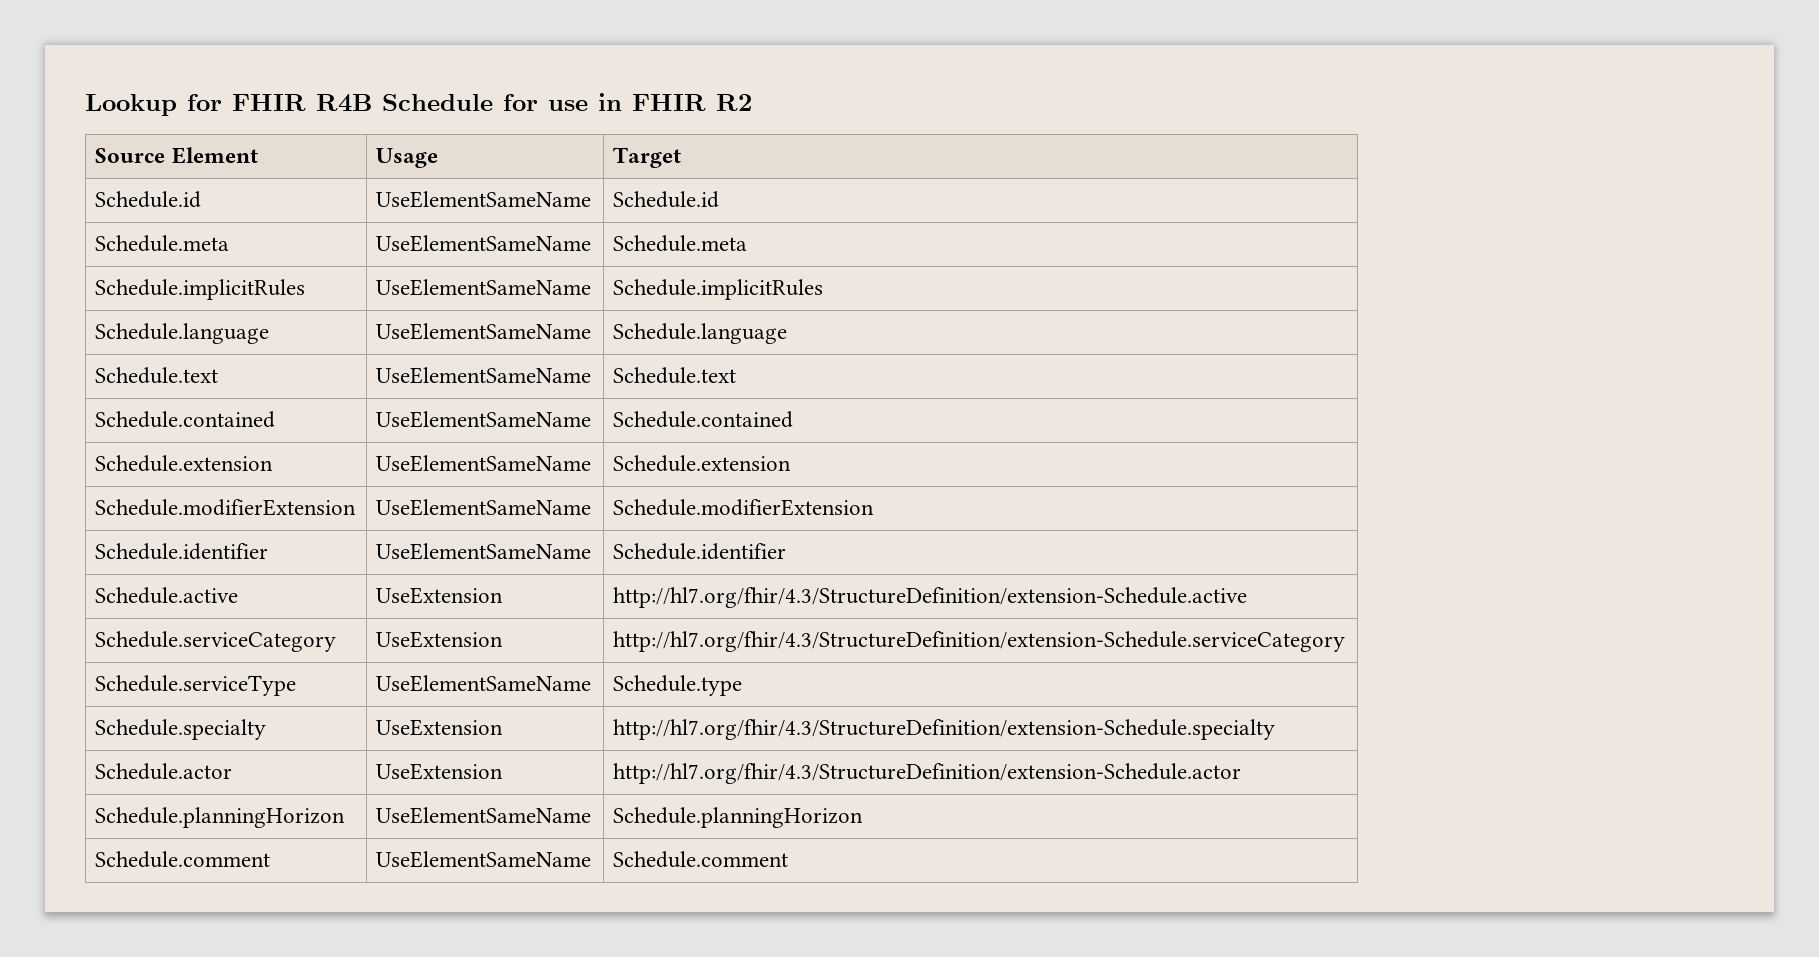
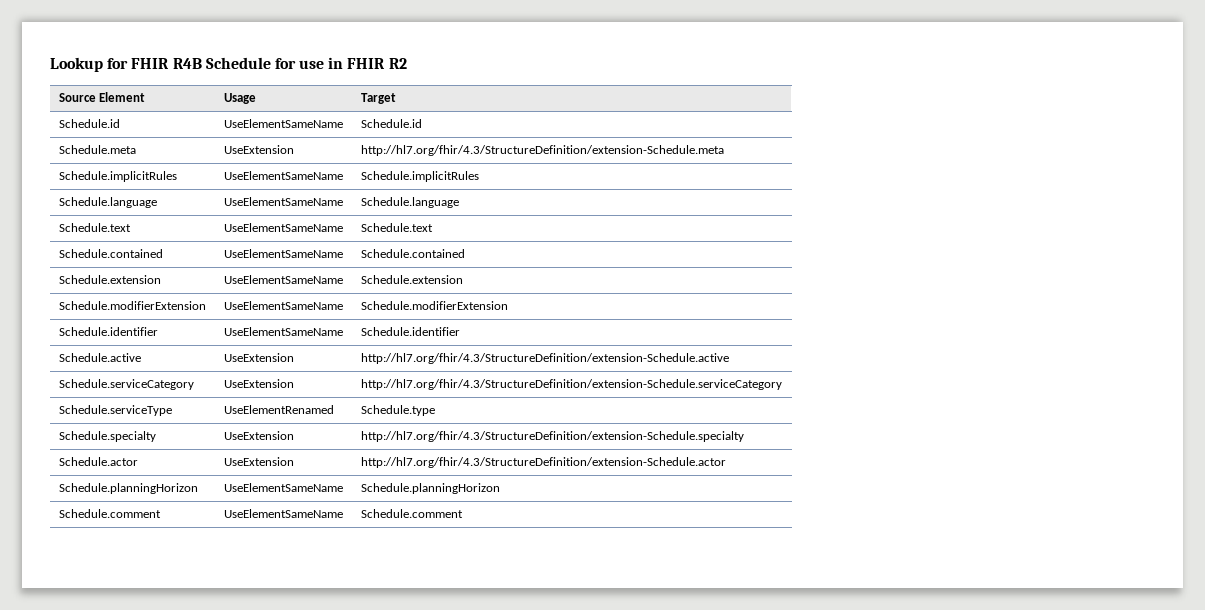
[376,235,592,252] [613,235,748,252] UseElementSameName | Schedule.meta -> [223,145,294,154] [360,145,724,156] UseExtension | http://hl7.org/fhir/4.3/StructureDefinition/extension-Schedule.meta
[376,675,592,692] UseElementSameName -> [223,405,334,414] UseElementRenamed

